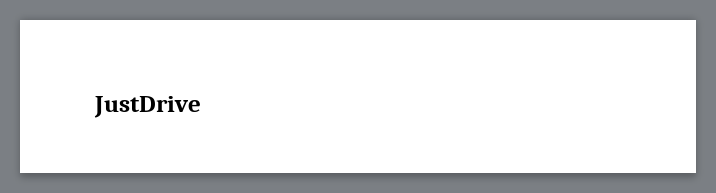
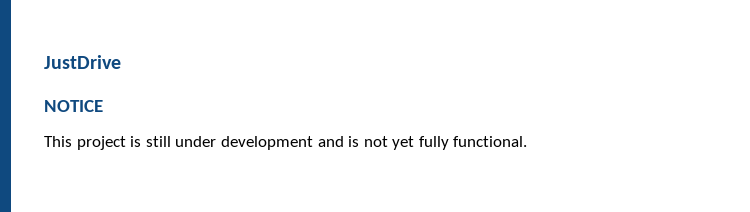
(201, 107) none -> [44,100,103,112] [44,136,528,150] // NOTICE // This project is still under development and is not yet fully functional.

